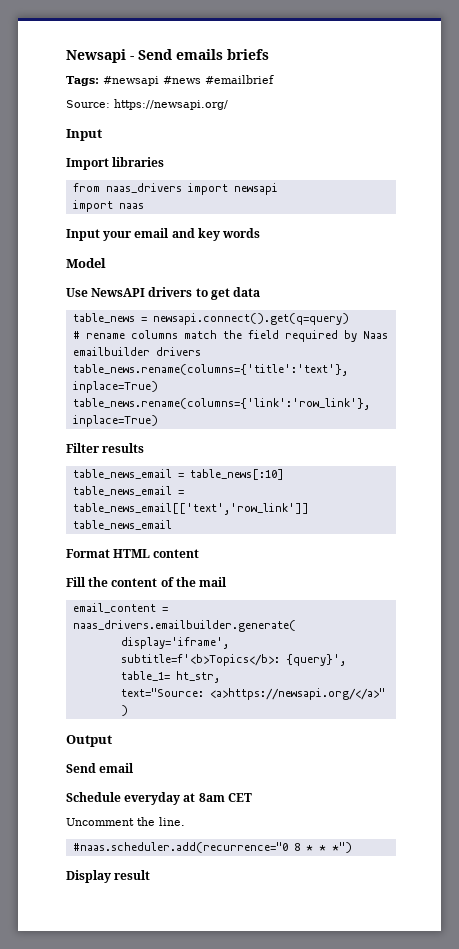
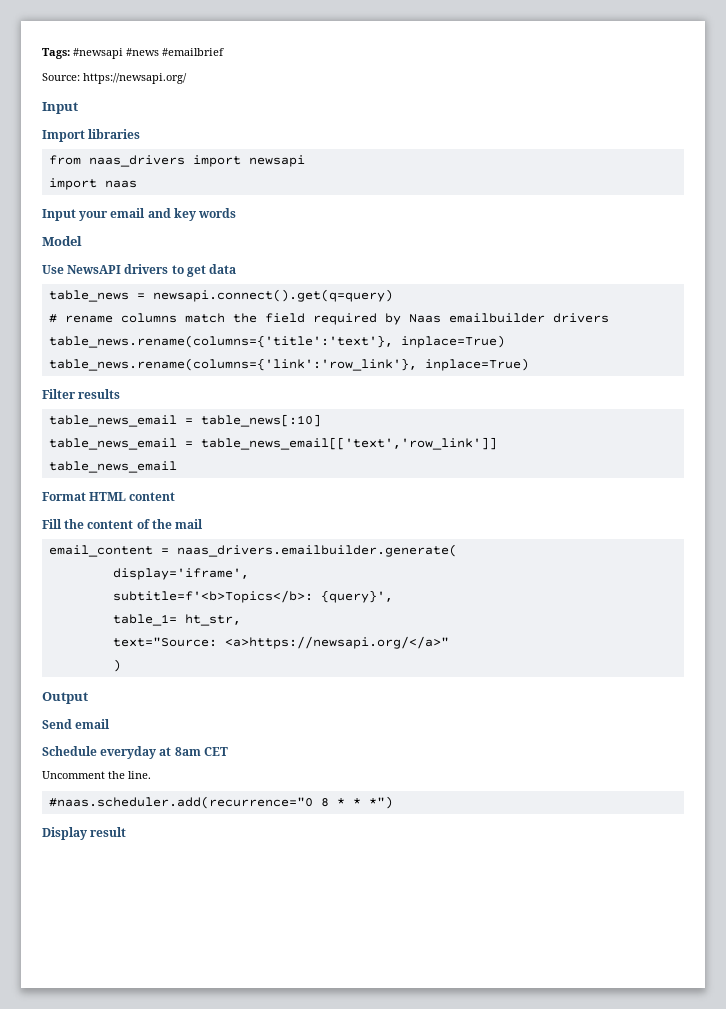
[66,49,269,63] Newsapi - Send emails briefs // -> (42, 53) none

